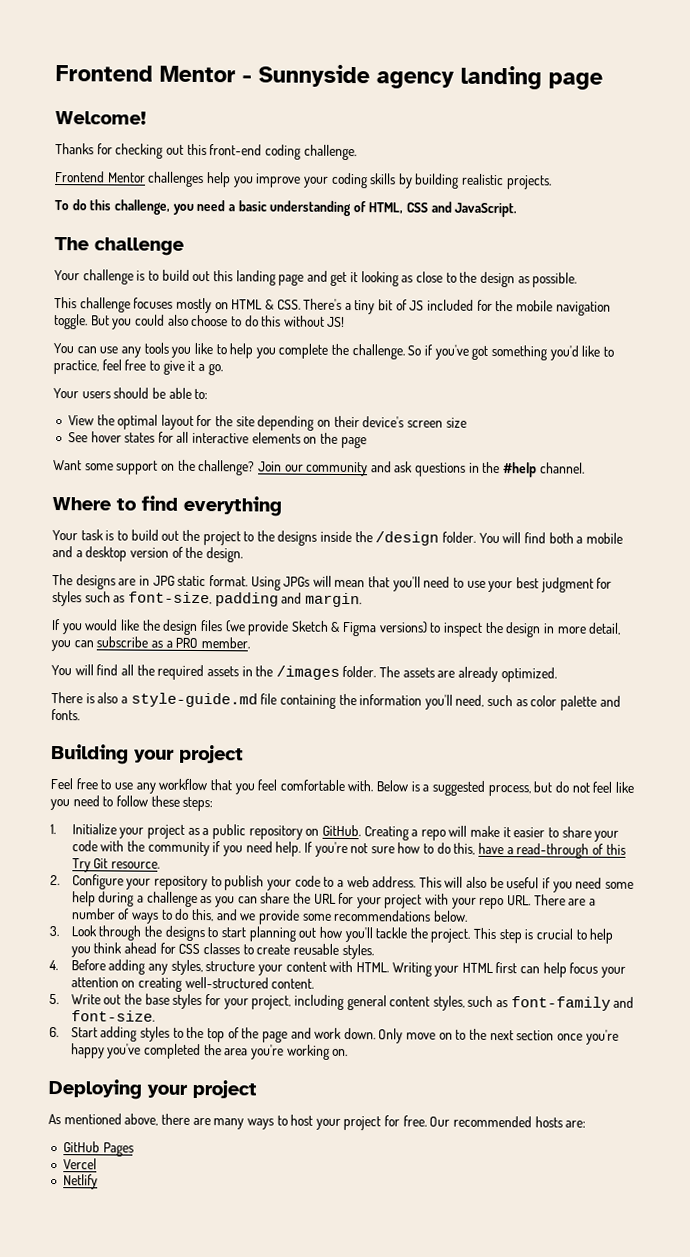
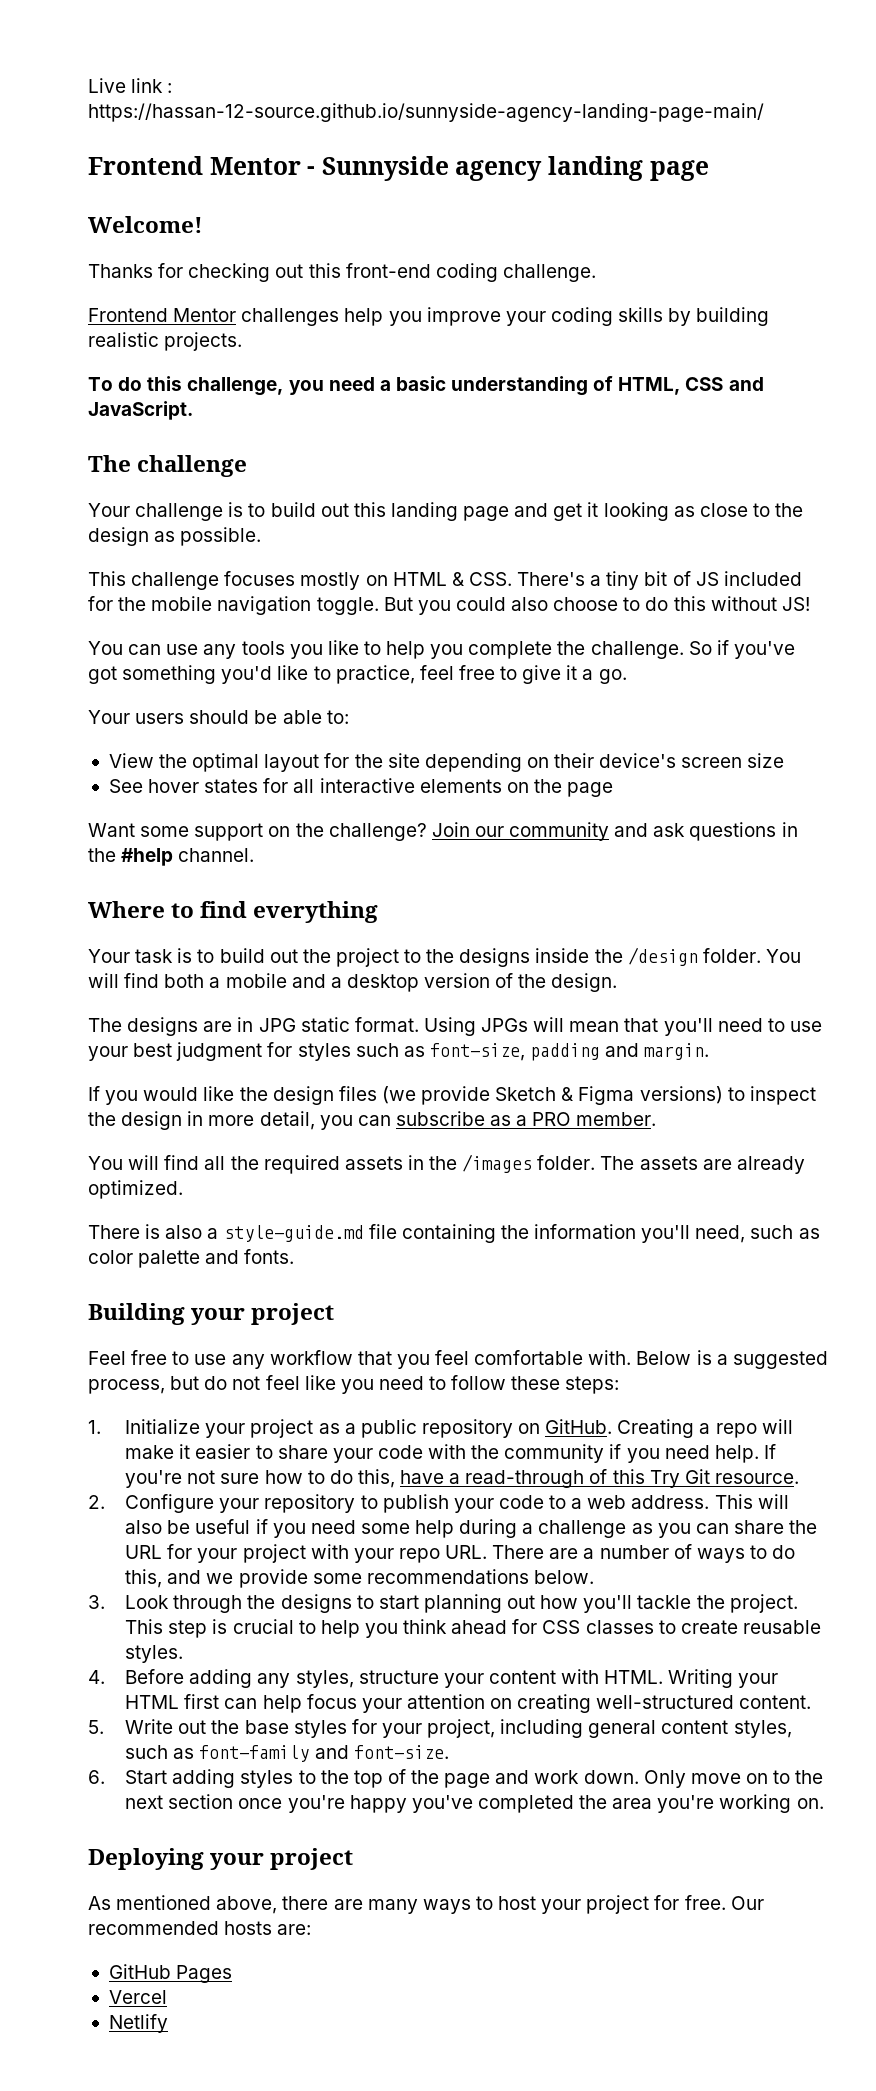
(55, 73) none -> [88,78,173,93] [88,103,764,122] Live link : https://hassan-12-source.github.io/sunnyside-agency-landing-page-main/ //

